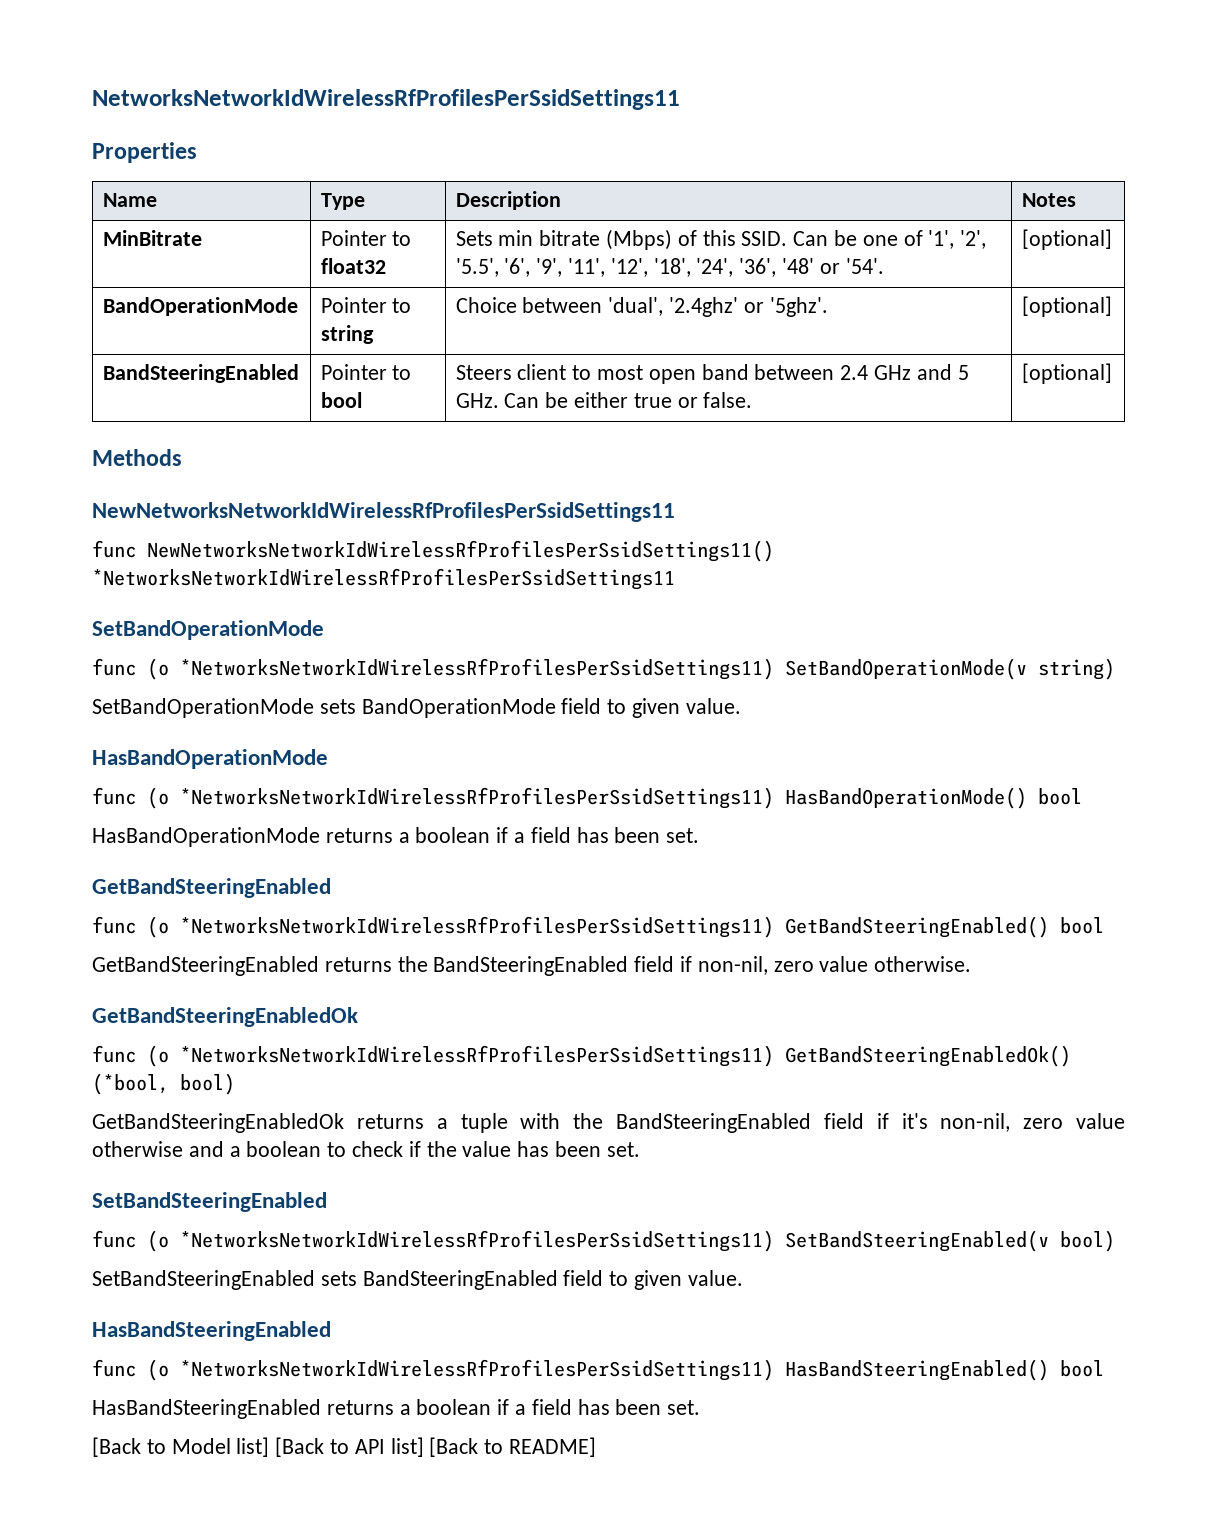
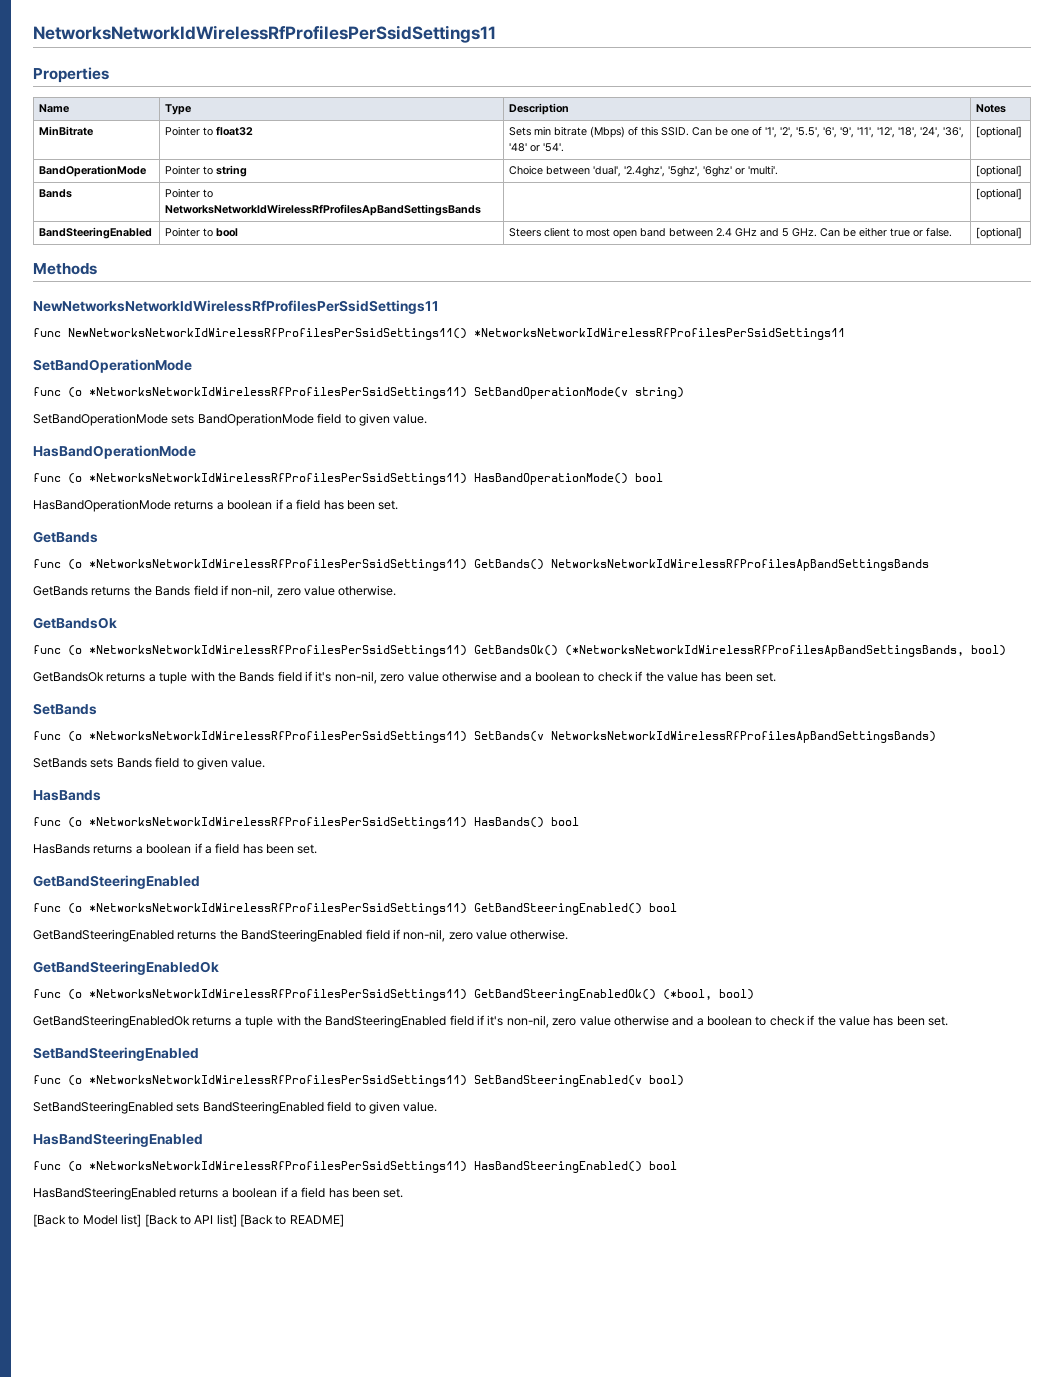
[669,297,828,317] '2.4ghz' or '5ghz'. -> [624,165,779,177] [976,165,1023,177] [39,189,73,198] [165,188,214,198] [165,204,482,216] '2.4ghz', '5ghz', '6ghz' or 'multi'. | [optional] // Bands | Pointer to NetworksNetworkIdWirelessRfProfilesApBandSettingsBands |
(700, 835) none -> [33,531,98,543] [33,559,929,571] [33,585,397,598] [33,617,117,629] [33,645,1006,657] [33,671,776,684] [33,703,97,715] [33,731,936,743] [33,757,266,770] [33,790,101,801] [33,817,579,829] [33,843,318,854] // GetBands // func (o *NetworksNetworkIdWirelessRfProfilesPerSsidSettings11) GetBands() NetworksNetworkIdWirelessRfProfilesApBandSettingsBands // GetBands returns the Bands field if non-nil, zero value otherwise. // GetBandsOk // func (o *NetworksNetworkIdWirelessRfProfilesPerSsidSettings11) GetBandsOk() (*NetworksNetworkIdWirelessRfProfilesApBandSettingsBands, bool) // GetBandsOk returns a tuple with the Bands field if it's non-nil, zero value otherwise and a boolean to check if the value has been set. // SetBands // func (o *NetworksNetworkIdWirelessRfProfilesPerSsidSettings11) SetBands(v NetworksNetworkIdWirelessRfProfilesApBandSettingsBands) // SetBands sets Bands field to given value. // HasBands // func (o *NetworksNetworkIdWirelessRfProfilesPerSsidSettings11) HasBands() bool // HasBands returns a boolean if a field has been set.

